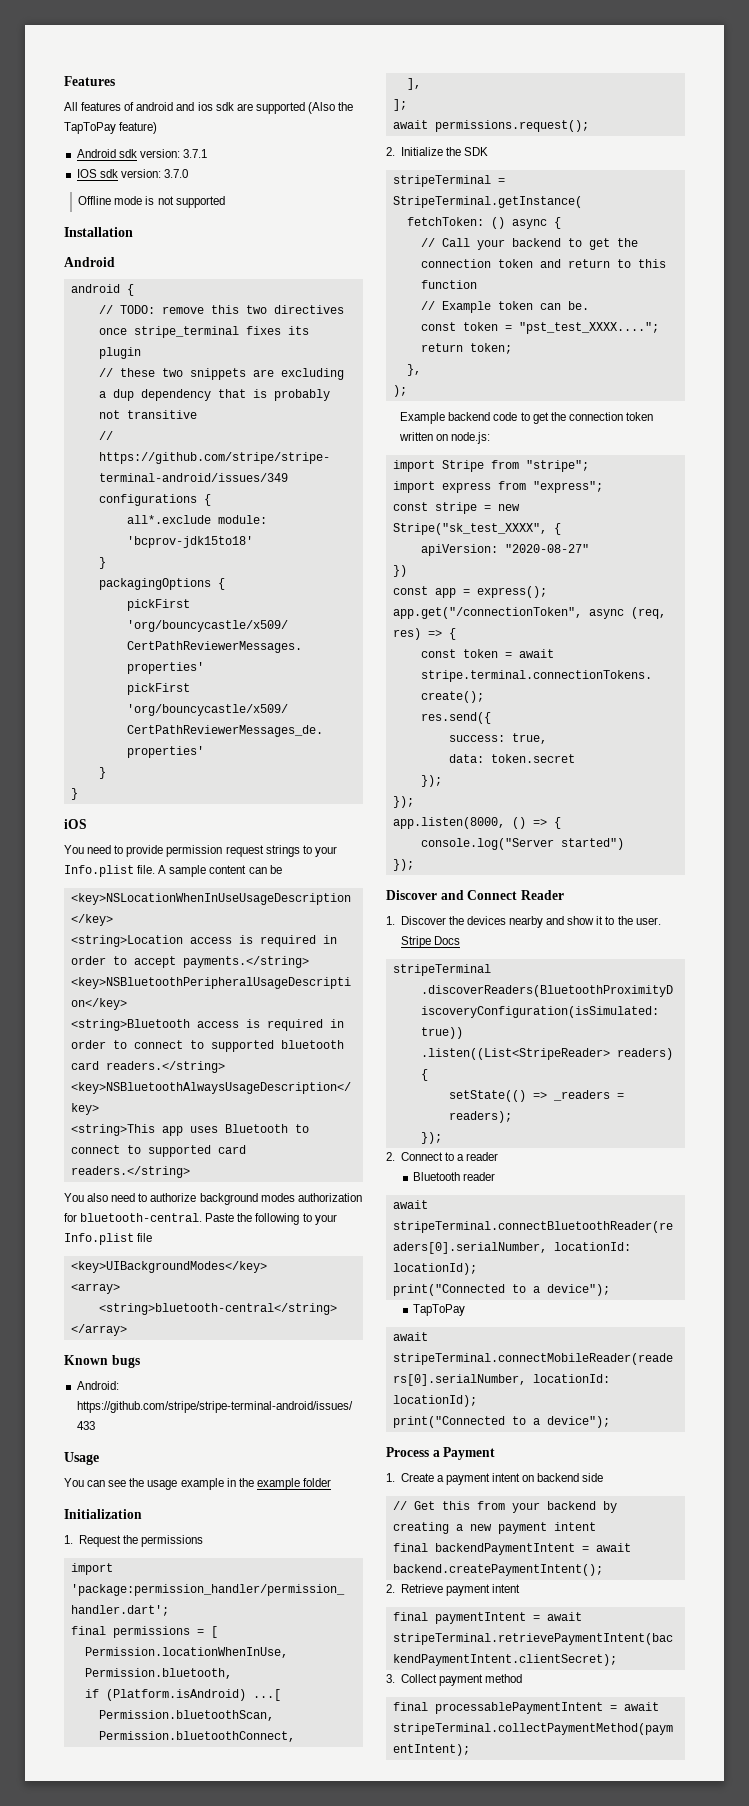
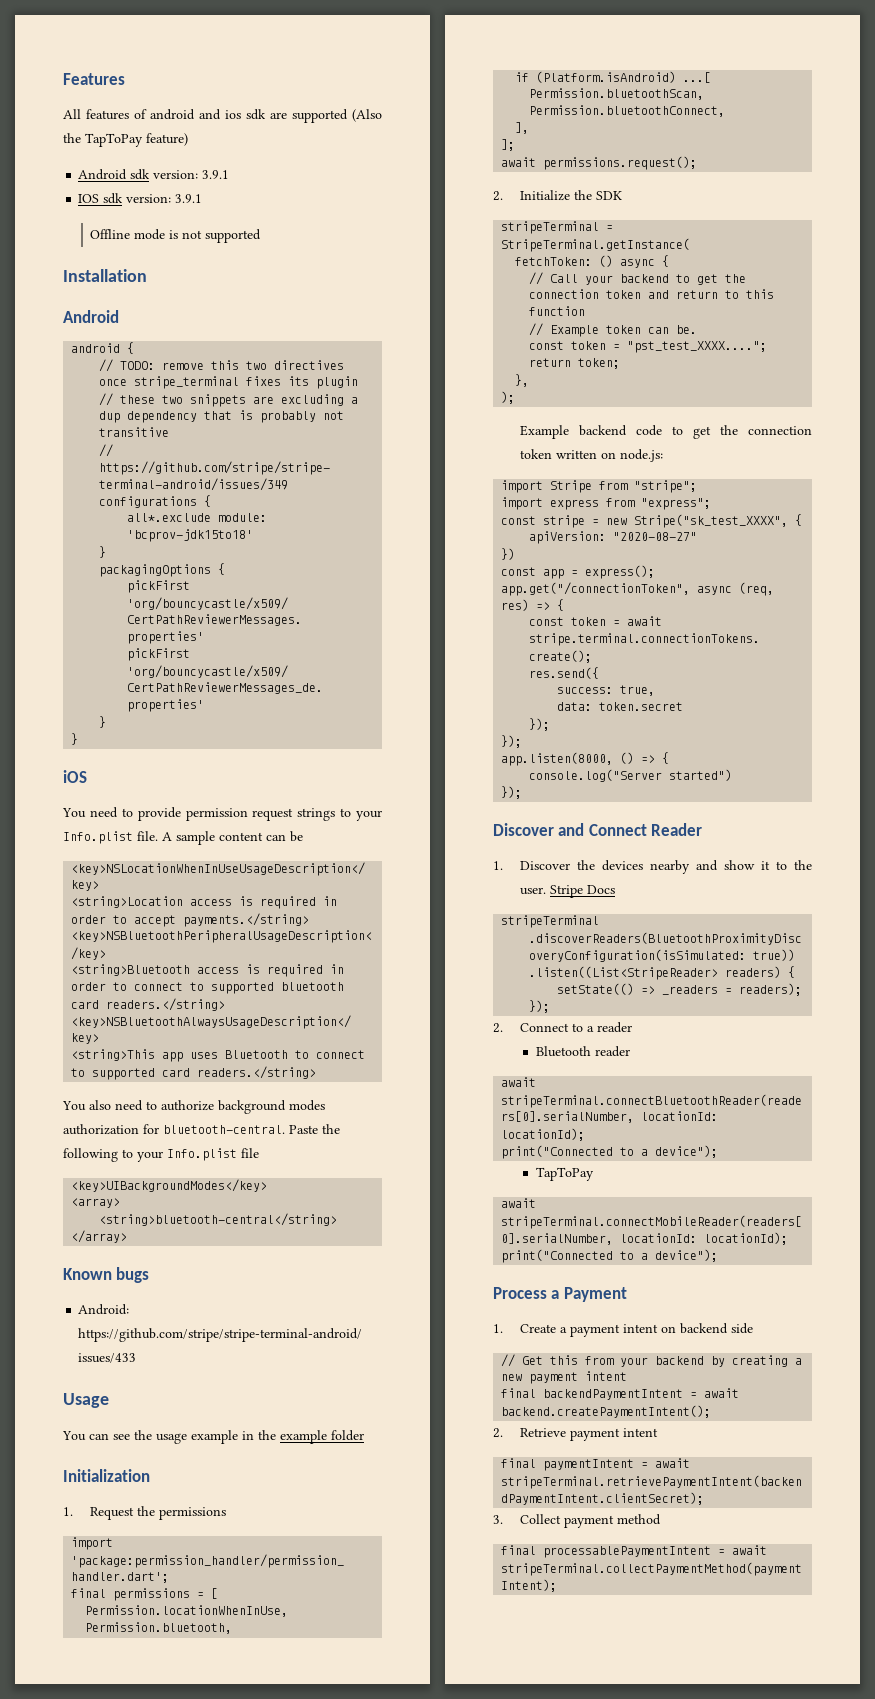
[182,149,207,158] 3.7.1 -> [202,170,230,179] 3.9.1
[163,169,188,178] 3.7.0 -> [175,194,203,203] 3.9.1

